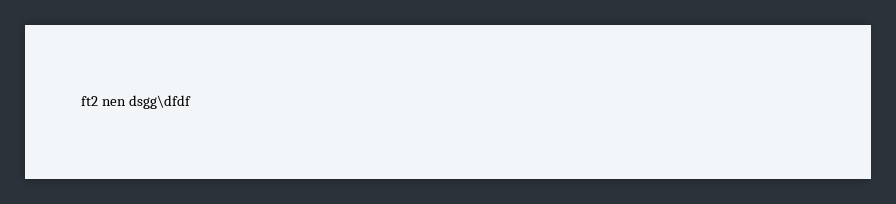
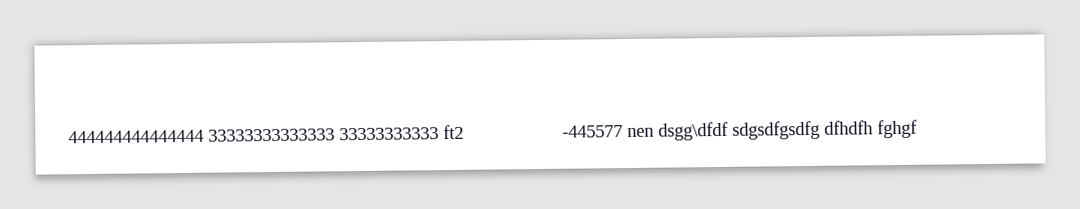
[81,95,191,109] ft2 nen dsgg\dfdf -> [68,119,918,144] 444444444444444 33333333333333 33333333333 ft2 -445577 nen dsgg\dfdf sdgsdfgsdfg dfhdfh fghgf

